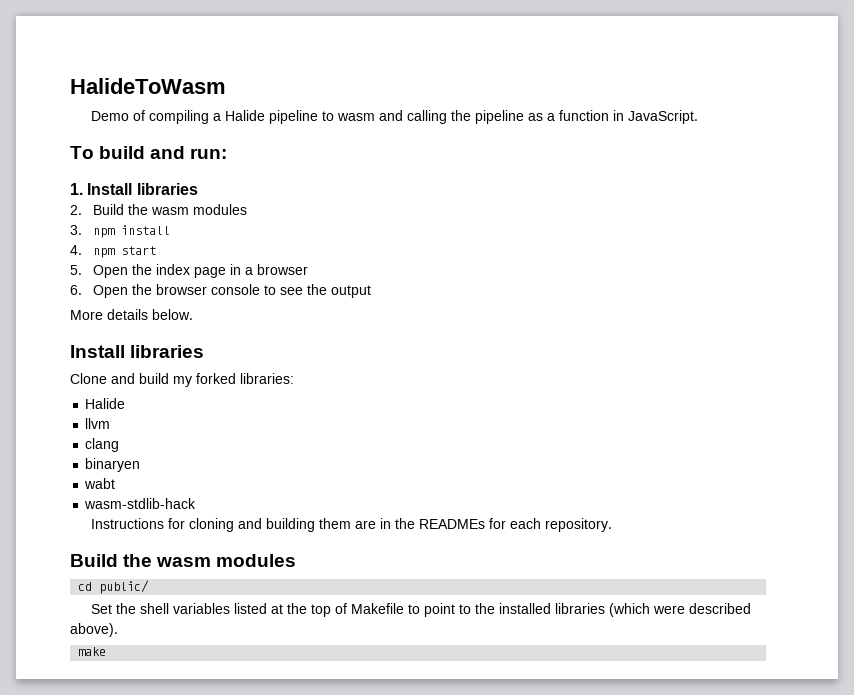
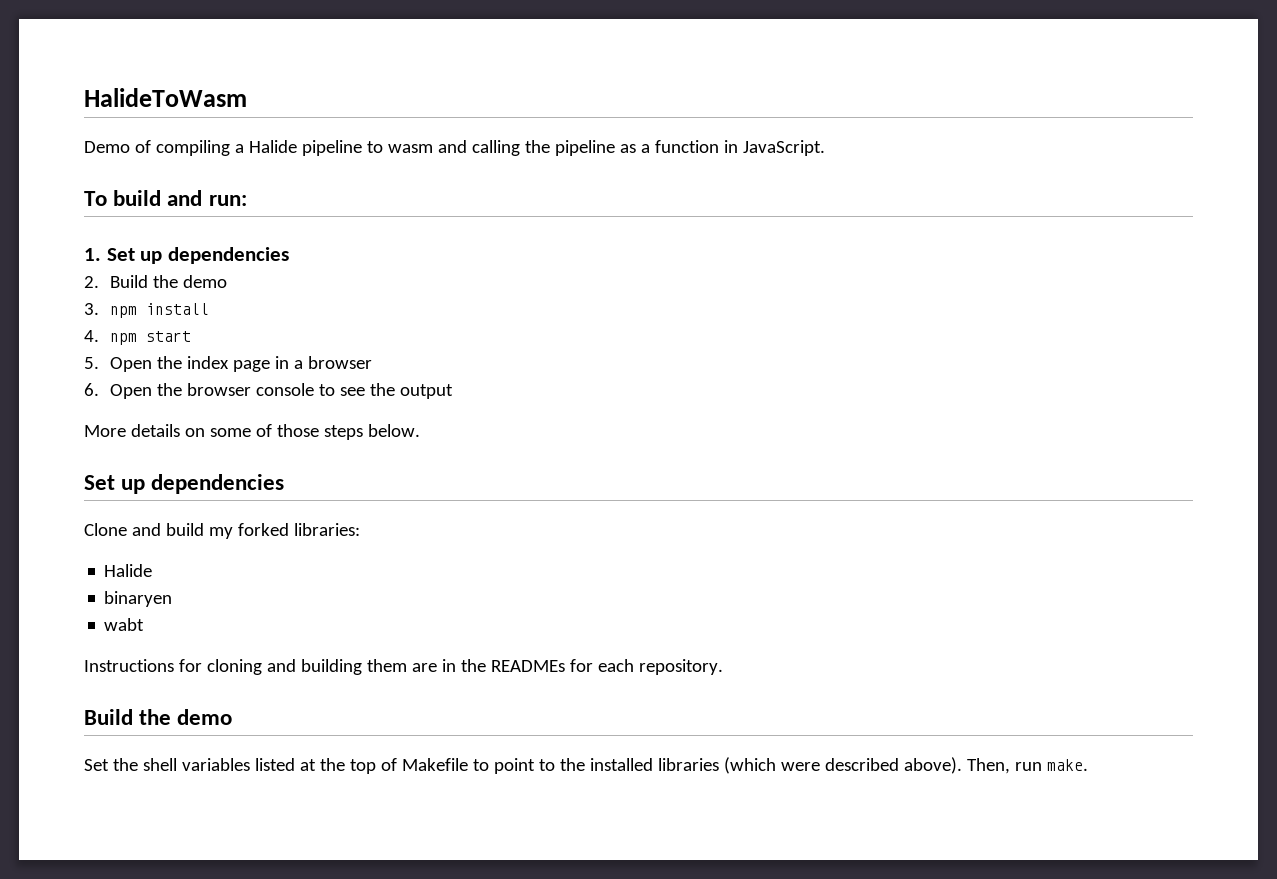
[87,183,198,195] Install libraries -> [106,247,289,264] Set up dependencies
[150,204,247,215] wasm modules -> [182,275,227,288] demo
[152,309,193,320] [70,345,205,358] below. // Install libraries -> [184,424,420,440] [84,474,285,494] on some of those steps below. // Set up dependencies
[85,418,111,429] [85,438,120,452] // llvm // clang -> (153, 570) none
[84,498,197,509] // wasm-stdlib-hack -> (145, 624) none
[156,554,297,567] [78,580,150,594] wasm modules // cd public/ -> [177,709,233,725] demo
[78,647,107,656] // make -> [966,758,1088,774] Then, run make.

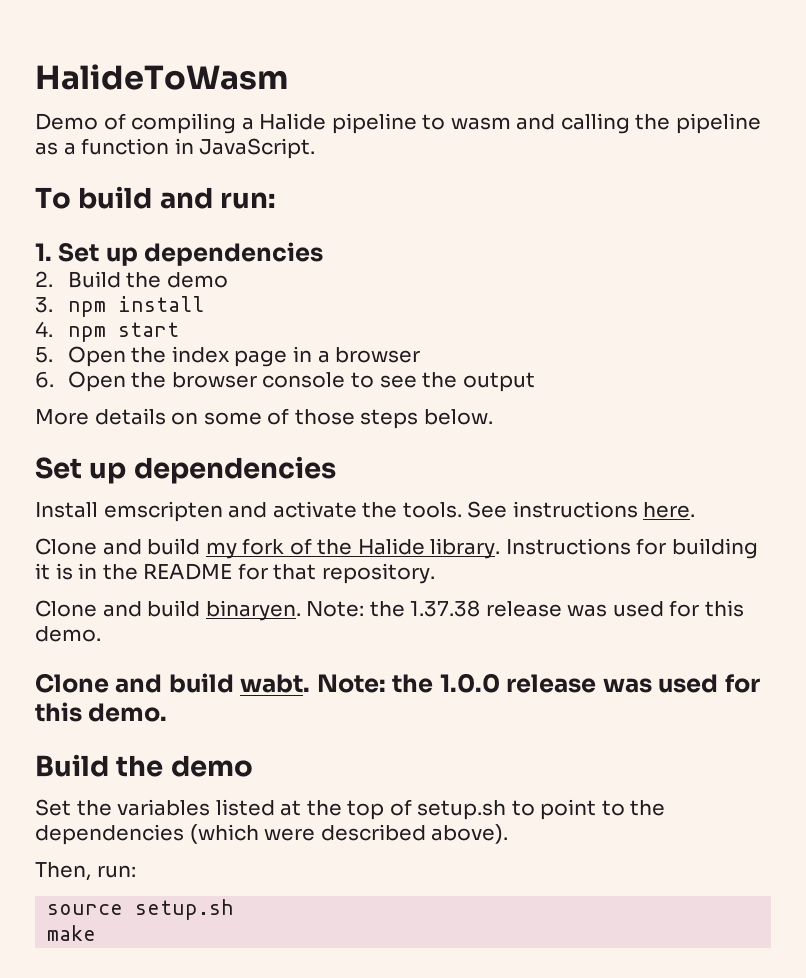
[84,523,360,539] [104,564,153,577] [104,591,173,607] [104,618,145,631] [84,659,723,675] Clone and build my forked libraries: // Halide // binaryen // wabt // Instructions for cloning and building them are in the READMEs for each repository. -> [35,501,696,522] [35,538,758,559] [35,563,435,584] [35,600,744,621] [35,626,101,642] [35,673,760,693] [35,702,168,722] Install emscripten and activate the tools. See instructions here. // Clone and build my fork of the Halide library. Instructions for building it is in the README for that repository. // Clone and build binaryen. Note: the 1.37.38 release was used for this demo. // Clone and build wabt. Note: the 1.0.0 release was used for this demo.
[142,758,177,771] shell -> (112, 808) none
[401,758,468,771] Makefile -> [417,800,507,820] setup.sh
[589,758,719,771] installed libraries -> [35,824,184,845] dependencies
[966,758,1088,774] Then, run make. -> [35,862,136,881] [47,899,235,920] [47,925,97,941] // Then, run: // source setup.sh // make

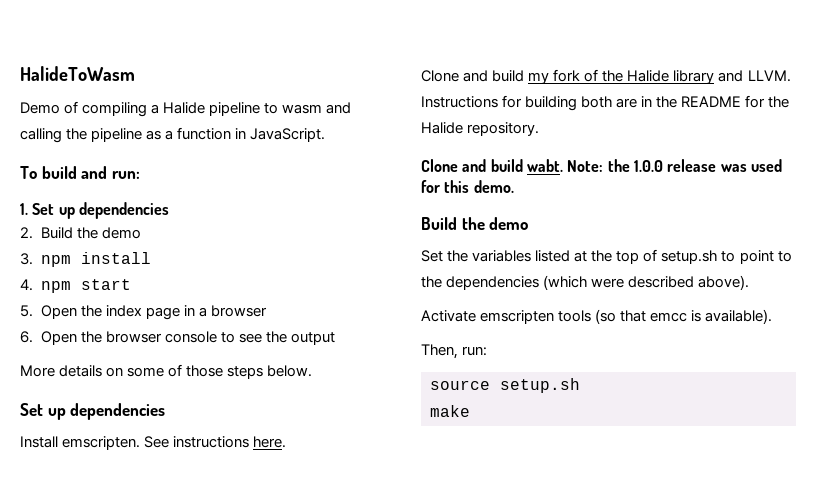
[103,501,462,522] emscripten and activate the tools. -> [62,436,141,450] emscripten.
[430,538,501,559] library. -> [673,70,791,84] library and LLVM.
[35,563,73,580] it is -> [581,96,638,108] both are
[273,564,317,580] that -> [768,96,790,108] [421,122,463,134] the Halide
[35,600,744,621] [35,626,101,642] // Clone and build binaryen. Note: the 1.37.38 release was used for this demo. -> (540, 129) none
(509, 834) none -> [421,309,773,324] // Activate emscripten tools (so that emcc is available).

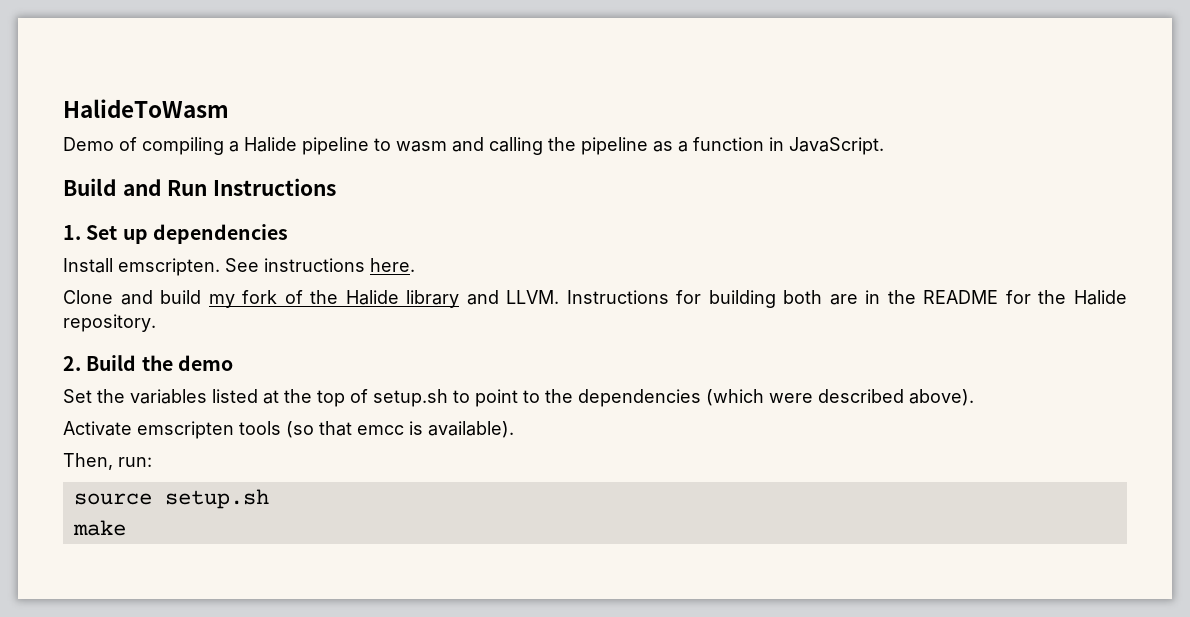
[20,166,140,179] To build and run: -> [63,178,337,196] Build and Run Instructions
[20,227,142,239] [20,252,151,267] [20,279,131,293] [20,305,268,320] [20,331,336,345] [20,364,313,379] [20,403,166,420] // 2. Build the demo // 3. npm install // 4. npm start // 5. Open the index page in a browser // 6. Open the browser console to see the output // More details on some of those steps below. // Set up dependencies -> (288, 234) none
[421,159,782,172] [421,180,514,193] Clone and build wabt. Note: the 1.0.0 release was used for this demo. // -> [63,356,81,371] 2.

